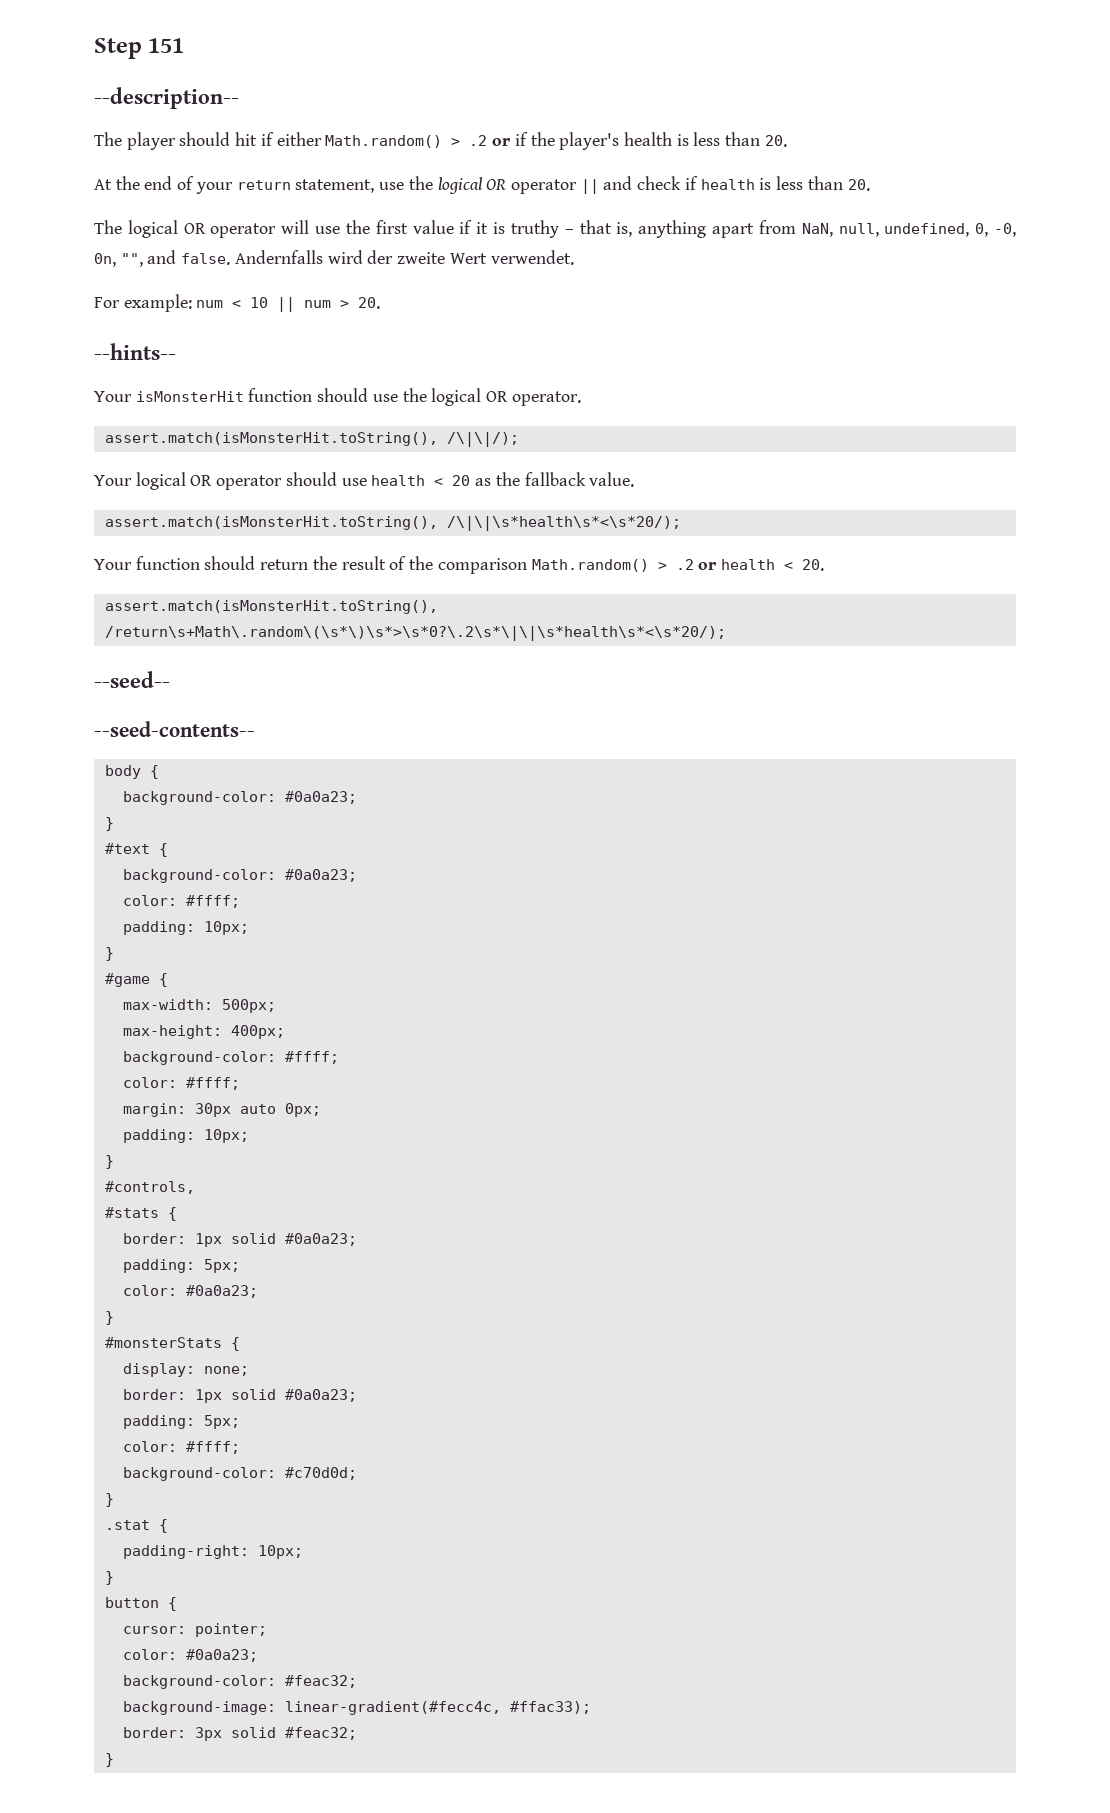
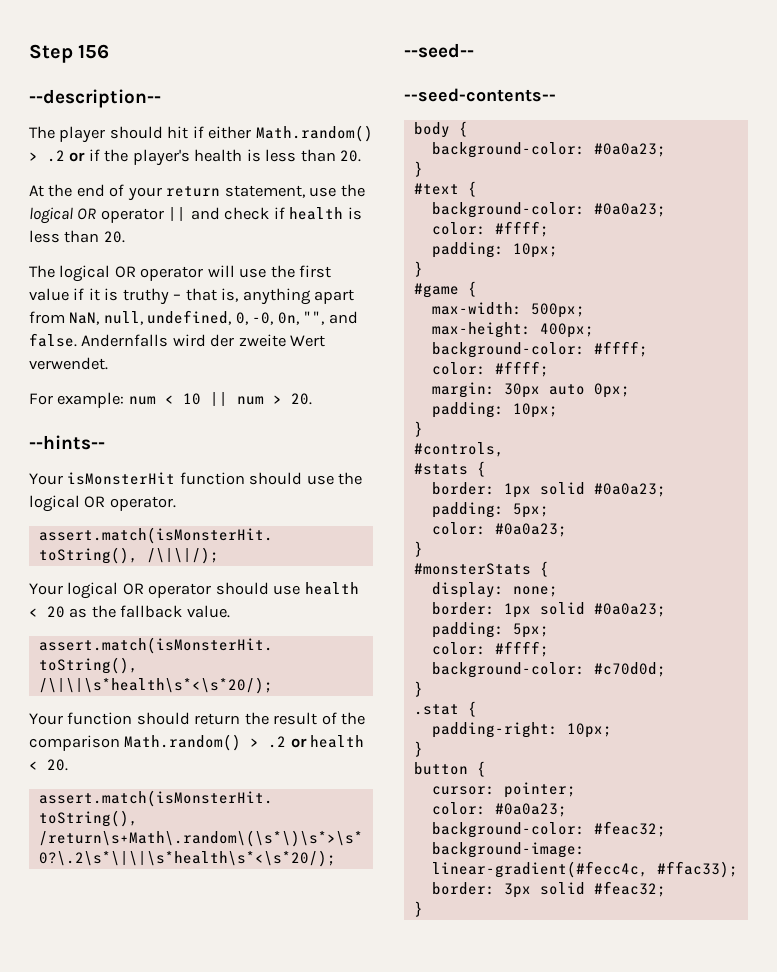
[148,38,185,53] 151 -> [78,44,110,59] 156

